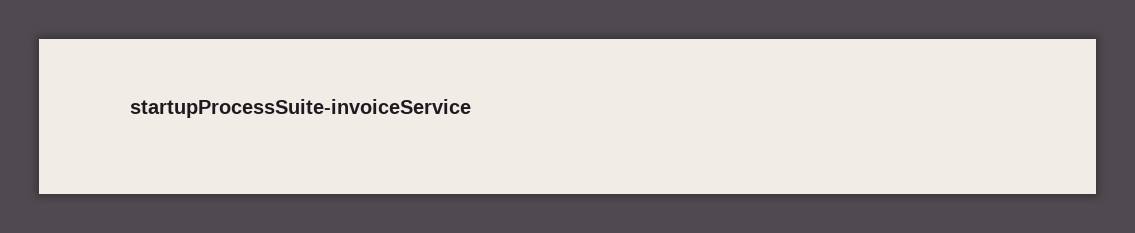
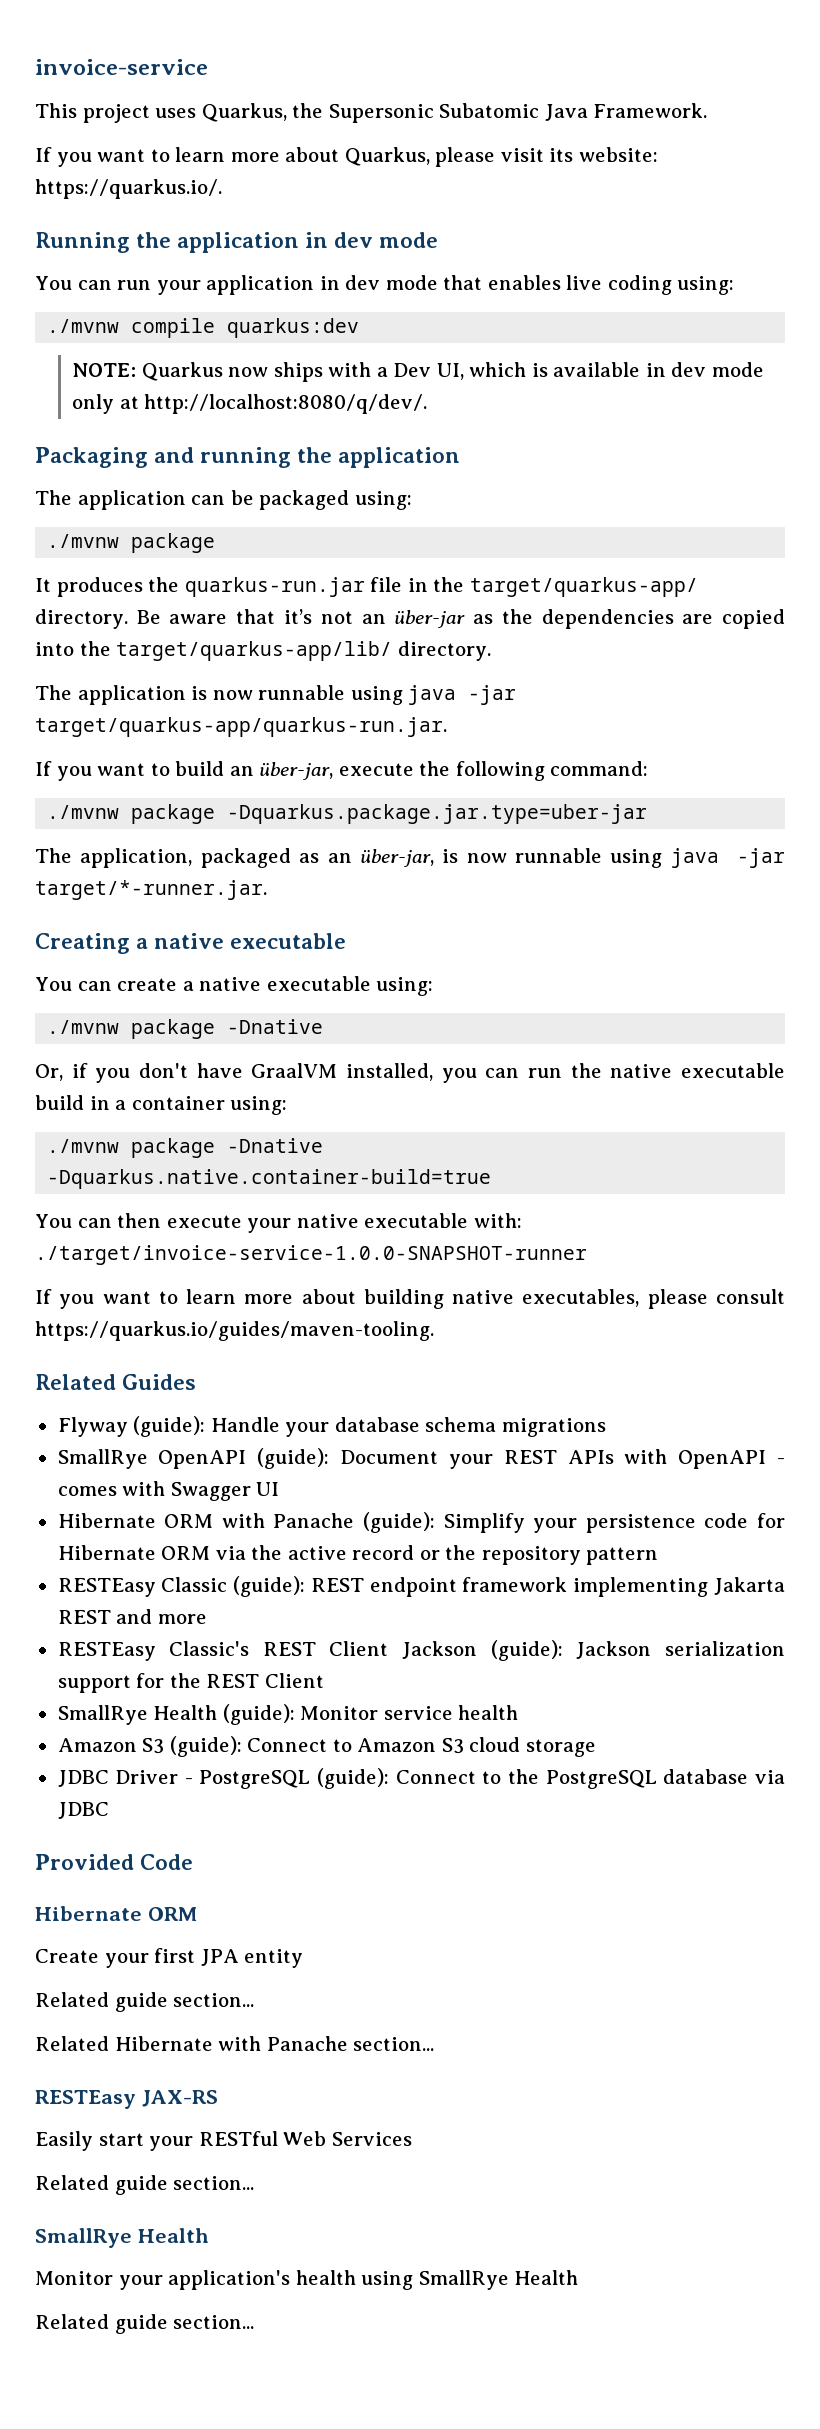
[130,99,471,118] startupProcessSuite-invoiceService -> [35,59,208,75] [35,103,708,123] [35,147,658,167] [35,179,222,199] [35,232,439,253] [35,275,735,295] [47,318,360,338] [72,362,764,382] [72,394,428,414] [35,447,461,468] [35,490,412,510] [47,533,216,553] [35,577,698,597] [35,609,785,629] [35,641,491,661] [35,685,517,705] [35,717,447,737] [35,761,649,781] [47,804,648,824] [35,848,786,868] [35,880,267,900] [35,933,347,954] [35,976,434,996] [47,1019,324,1039] [35,1063,785,1083] [35,1095,288,1115] [47,1138,324,1158] [47,1169,492,1189] [35,1213,522,1233] [35,1245,587,1265] [35,1289,785,1309] [35,1321,434,1341] [35,1374,197,1390] [57,1416,606,1437] [57,1448,785,1469] [57,1481,280,1501] [57,1512,786,1533] [57,1545,659,1565] [57,1576,785,1597] [57,1609,207,1624] [57,1640,785,1661] [57,1673,324,1693] [57,1704,519,1725] [57,1736,596,1757] [57,1768,785,1789] [57,1802,109,1819] [35,1854,194,1870] [35,1906,197,1921] [35,1948,304,1968] [35,1992,255,2012] [35,2036,435,2051] [35,2090,218,2109] [35,2131,412,2151] [35,2175,255,2195] [35,2228,209,2248] [35,2270,579,2290] [35,2314,255,2334] invoice-service // This project uses Quarkus, the Supersonic Subatomic Java Framework. // If you want to learn more about Quarkus, please visit its website: https://quarkus.io/. // Running the application in dev mode // You can run your application in dev mode that enables live coding using: // ./mvnw compile quarkus:dev // NOTE: Quarkus now ships with a Dev UI, which is available in dev mode only at http://localhost:8080/q/dev/. // Packaging and running the application // The application can be packaged using: // ./mvnw package // It produces the quarkus-run.jar file in the target/quarkus-app/ directory. Be aware that it’s not an über-jar as the dependencies are copied into the target/quarkus-app/lib/ directory. // The application is now runnable using java -jar target/quarkus-app/quarkus-run.jar. // If you want to build an über-jar, execute the following command: // ./mvnw package -Dquarkus.package.jar.type=uber-jar // The application, packaged as an über-jar, is now runnable using java -jar target/*-runner.jar. // Creating a native executable // You can create a native executable using: // ./mvnw package -Dnative // Or, if you don't have GraalVM installed, you can run the native executable build in a container using: // ./mvnw package -Dnative -Dquarkus.native.container-build=true // You can then execute your native executable with: ./target/invoice-service-1.0.0-SNAPSHOT-runner // If you want to learn more about building native executables, please consult https://quarkus.io/guides/maven-tooling. // Related Guides // Flyway (guide): Handle your database schema migrations // SmallRye OpenAPI (guide): Document your REST APIs with OpenAPI - comes with Swagger UI // Hibernate ORM with Panache (guide): Simplify your persistence code for Hibernate ORM via the active record or the repository pattern // RESTEasy Classic (guide): REST endpoint framework implementing Jakarta REST and more // RESTEasy Classic's REST Client Jackson (guide): Jackson serialization support for the REST Client // SmallRye Health (guide): Monitor service health // Amazon S3 (guide): Connect to Amazon S3 cloud storage // JDBC Driver - PostgreSQL (guide): Connect to the PostgreSQL database via JDBC // Provided Code // Hibernate ORM // Create your first JPA entity // Related guide section... // Related Hibernate with Panache section... // RESTEasy JAX-RS // Easily start your RESTful Web Services // Related guide section... // SmallRye Health // Monitor your application's health using SmallRye Health // Related guide section...

